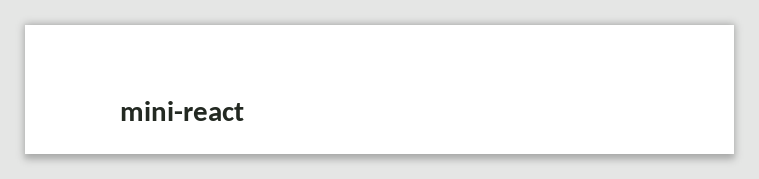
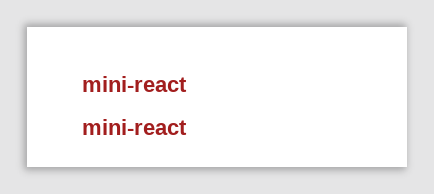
[120,101,244,121] mini-react -> [82,76,187,92] [82,119,187,135] mini-react // mini-react

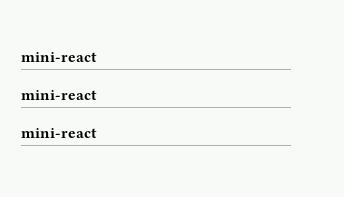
[82,76,187,92] [82,119,187,135] mini-react // mini-react -> [21,52,97,62] [21,90,97,100] [21,128,97,138] mini-react // mini-react // mini-react

